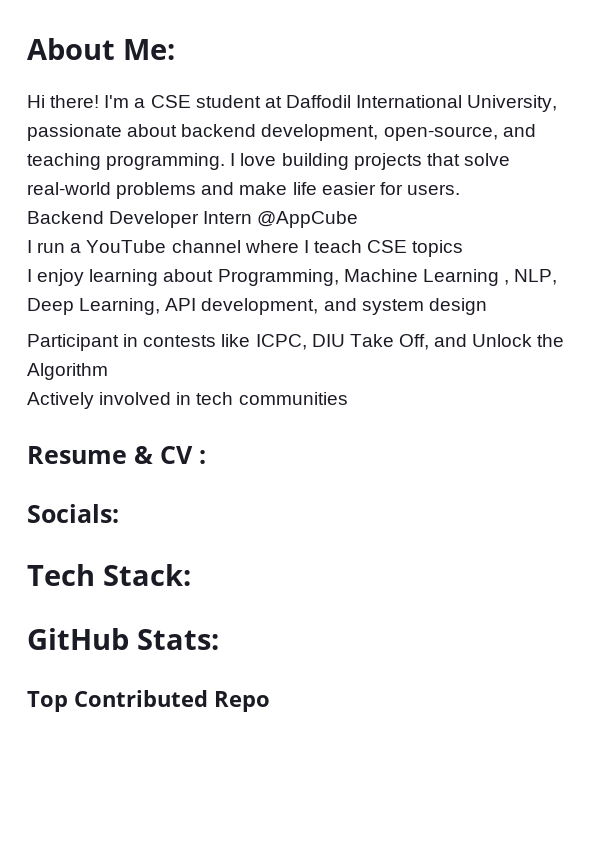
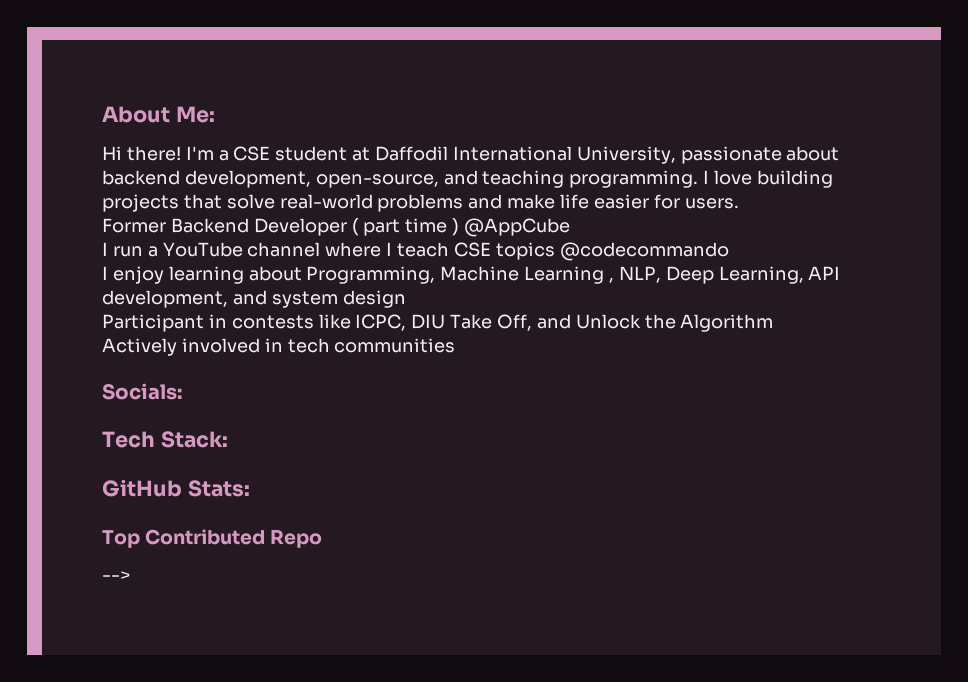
(460, 189) none -> [102,218,166,233] Former
[203,211,253,224] Intern -> [351,218,460,236] ( part time )
(464, 248) none -> [559,242,729,261] @codecommando
[27,446,206,464] // Resume & CV : -> (456, 345) none
(270, 701) none -> [102,571,131,581] // -->

